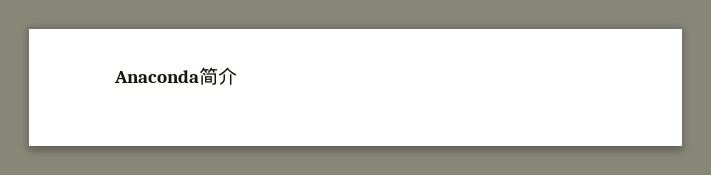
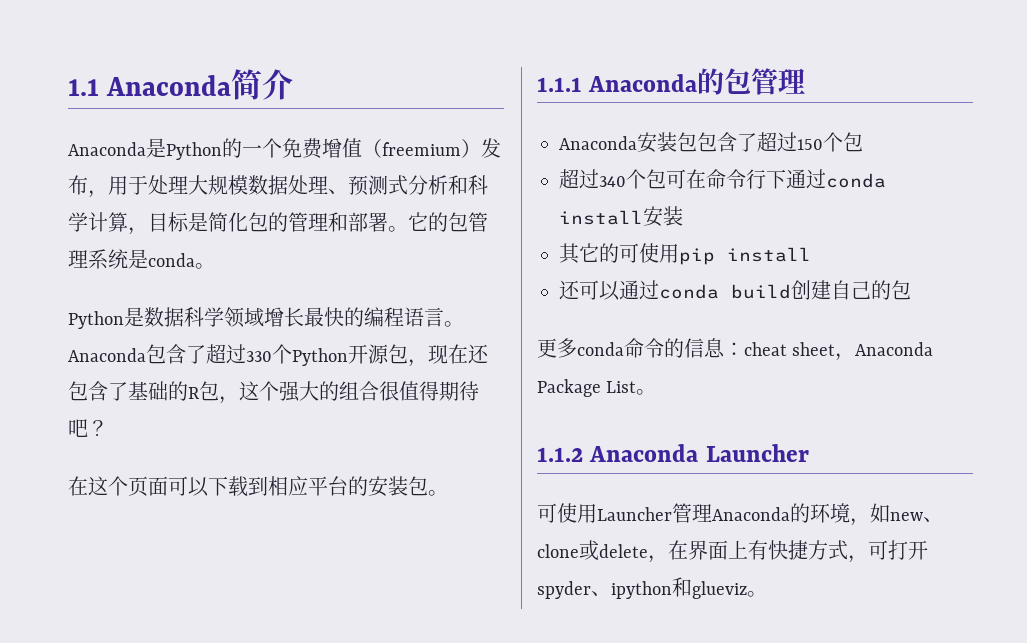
(114, 76) none -> [68,79,99,96] 1.1
(237, 76) none -> [68,138,501,160] [68,175,488,198] [68,212,488,235] [68,249,215,269] [68,307,464,329] [68,344,489,367] [68,381,479,404] [68,419,108,437] [68,476,448,497] [537,68,806,95] [559,132,863,153] [559,169,886,189] [559,206,683,227] [559,243,811,265] [559,280,911,301] [537,338,934,361] [537,379,657,397] [537,444,809,462] [537,503,943,526] [537,540,928,563] [537,577,767,599] // Anaconda是Python的一个免费增值（freemium）发布，用于处理大规模数据处理、预测式分析和科学计算，目标是简化包的管理和部署。它的包管理系统是conda。 // Python是数据科学领域增长最快的编程语言。Anaconda包含了超过330个Python开源包，现在还包含了基础的R包，这个强大的组合很值得期待吧？ // 在这个页面可以下载到相应平台的安装包。 // 1.1.1 Anaconda的包管理 // Anaconda安装包包含了超过150个包 // 超过340个包可在命令行下通过conda install安装 // 其它的可使用pip install // 还可以通过conda build创建自己的包 // 更多conda命令的信息：cheat sheet，Anaconda Package List。 // 1.1.2 Anaconda Launcher // 可使用Launcher管理Anaconda的环境，如new、clone或delete，在界面上有快捷方式，可打开spyder、ipython和glueviz。

